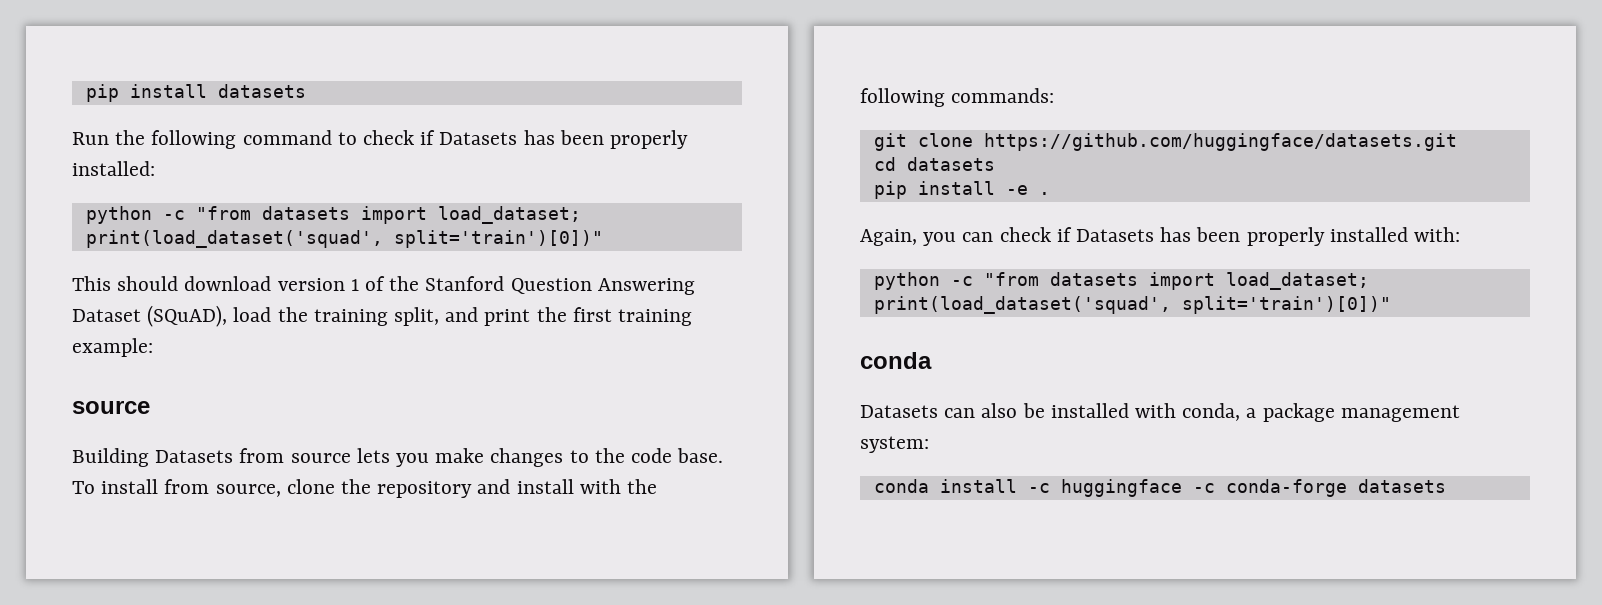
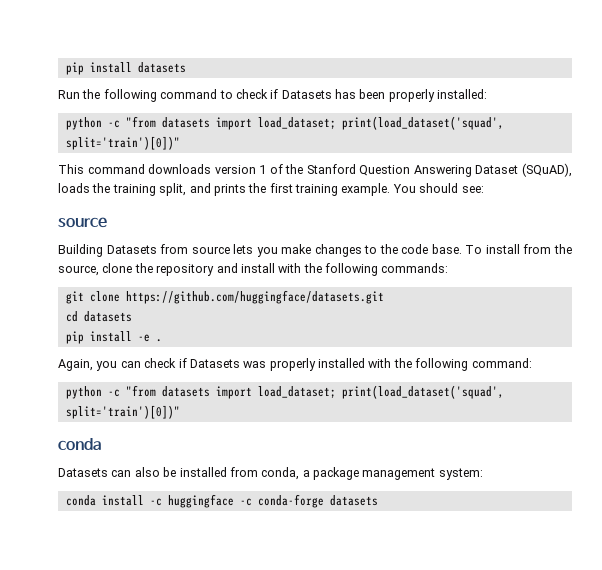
[117,276,272,291] should download -> [87,164,212,174] command downloads
[233,307,272,322] load -> [58,183,90,193] loads
[484,309,531,326] print -> [213,184,246,196] prints
[72,338,153,357] example: -> [341,183,484,196] example. You should see:
(210, 486) none -> [554,244,573,254] the
[1160,227,1461,246] has been properly installed with: -> [243,358,532,371] was properly installed with the following command:
[1135,403,1177,418] with -> [229,467,258,477] from

